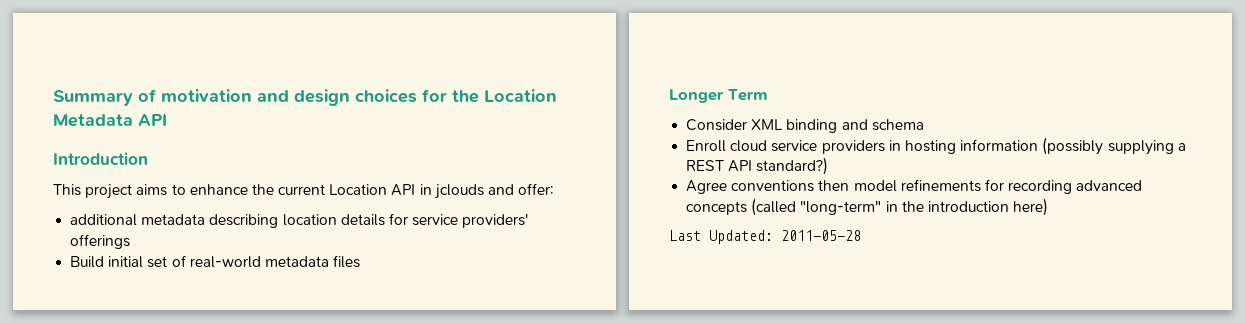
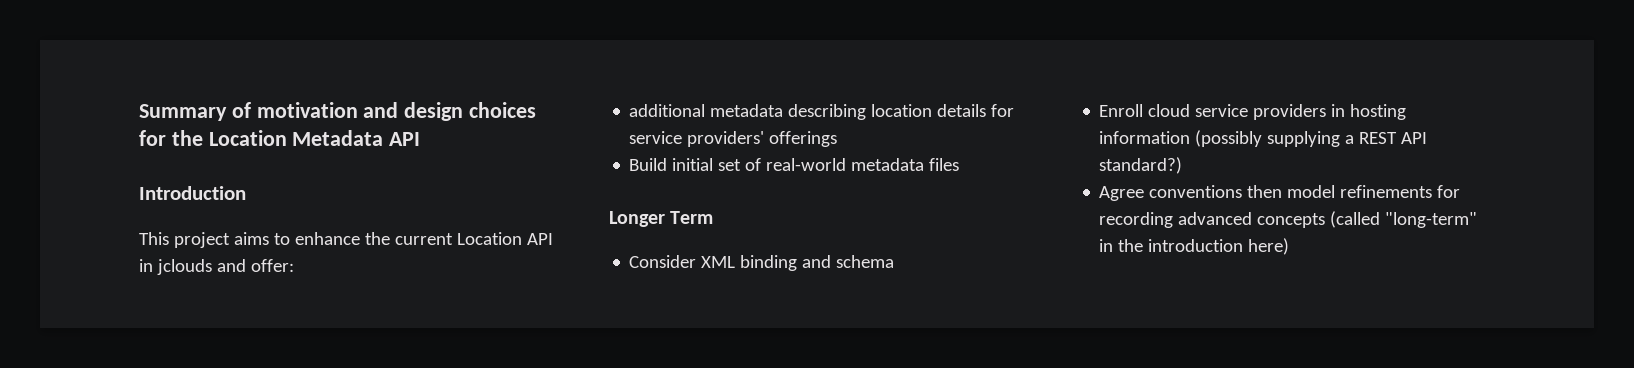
[669,230,861,244] // Last Updated: 2011-05-28 -> (1290, 246) none

